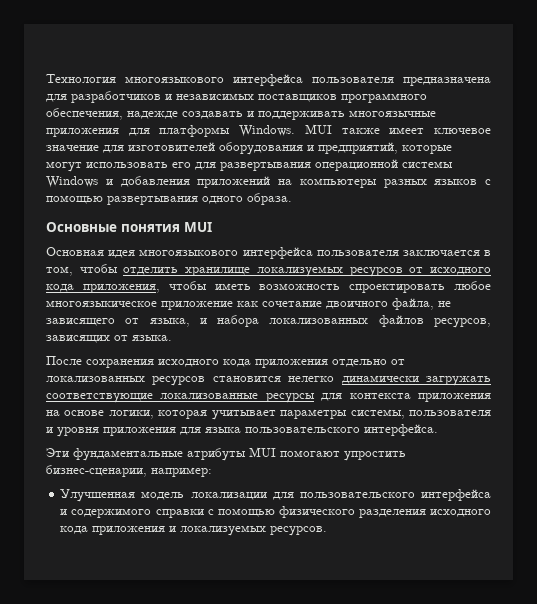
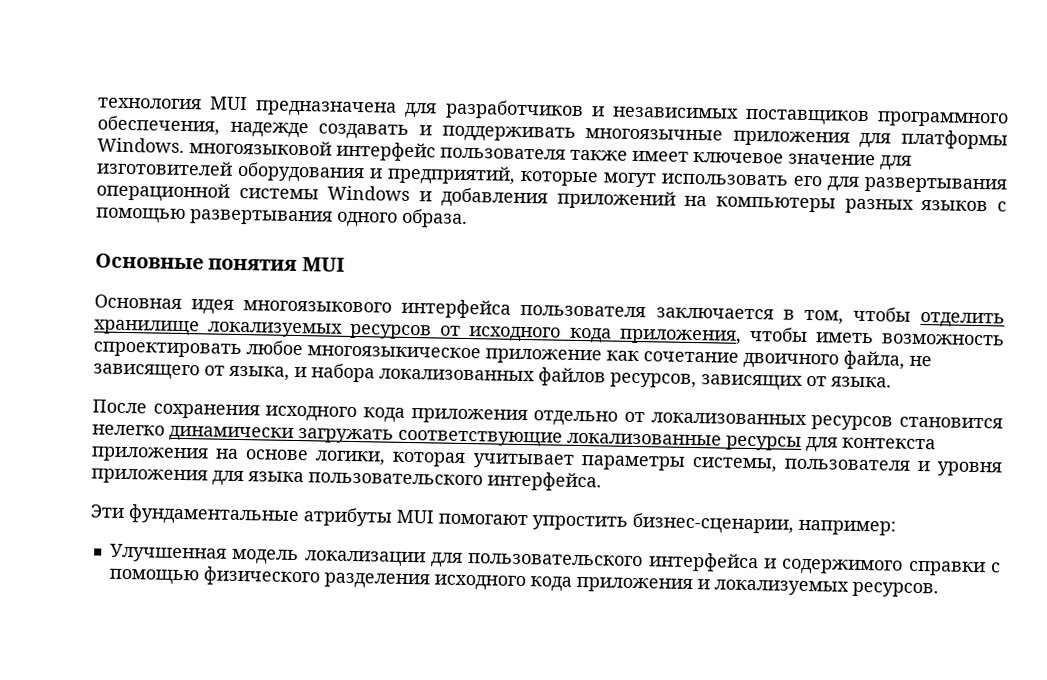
[46,74,394,86] Технология многоязыкового интерфейса пользователя -> [98,96,249,111] технология MUI
[304,124,332,134] MUI -> [189,139,566,162] многоязыковой интерфейс пользователя

